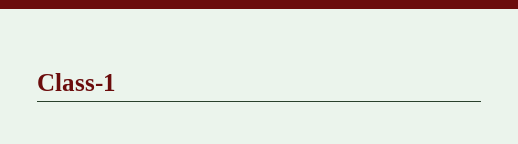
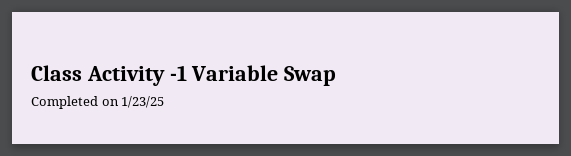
[37,73,116,91] Class-1 -> [31,65,337,86] [31,96,165,109] Class Activity -1 Variable Swap // Completed on 1/23/25

